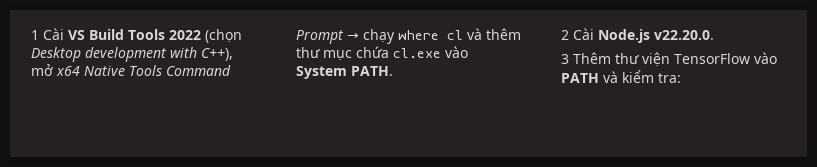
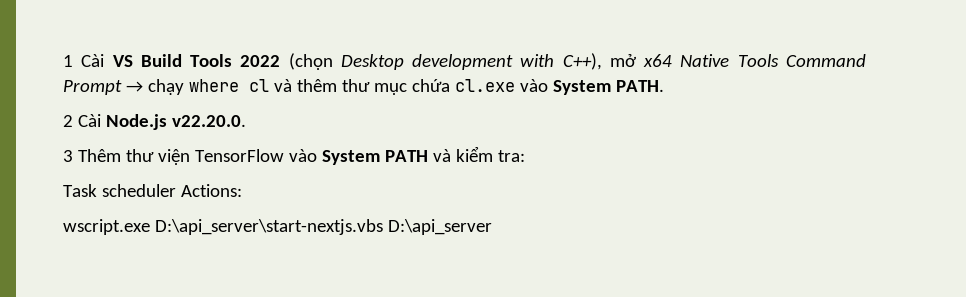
(777, 58) none -> [321,150,380,165] System
(681, 78) none -> [63,184,242,197] [63,219,492,235] // Task scheduler Actions: // wscript.exe D:\api_server\start-nextjs.vbs D:\api_server

